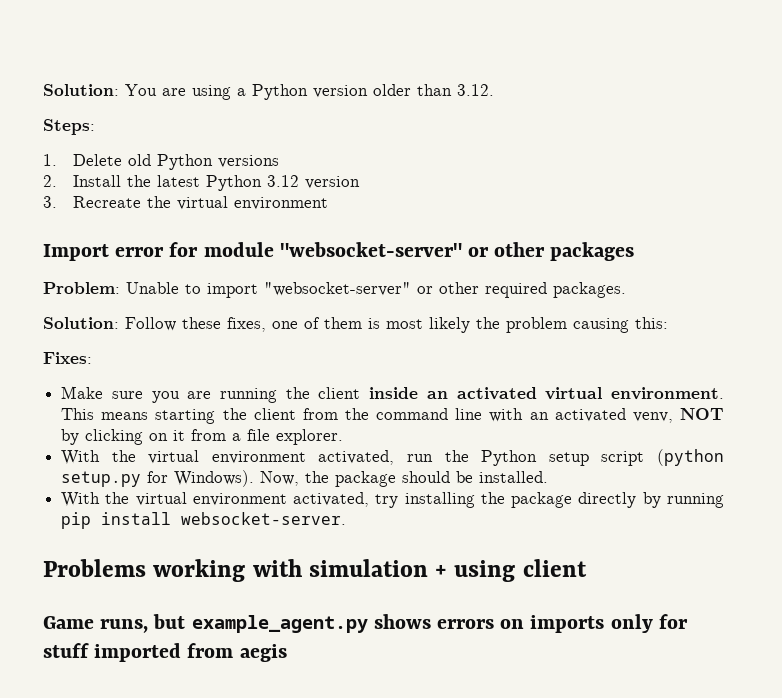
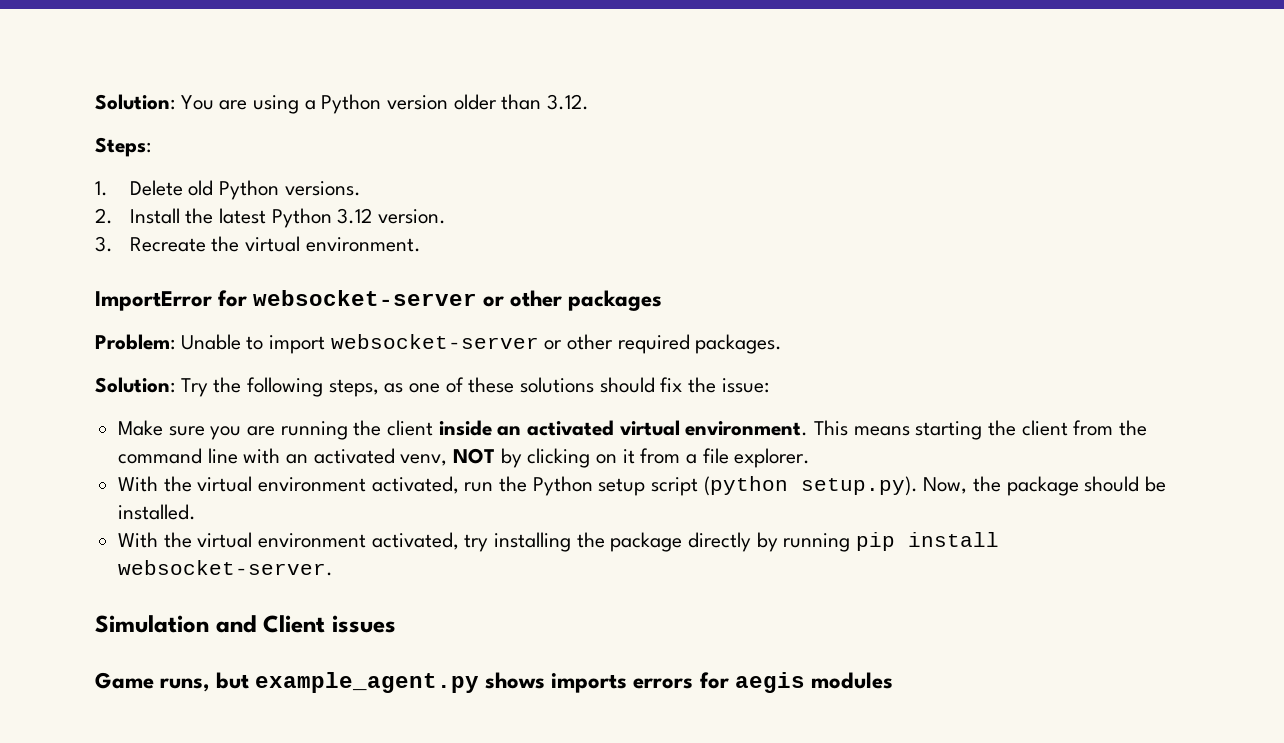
[217,155,279,168] versions -> [284,181,361,196] versions.
[304,176,360,189] version -> [378,209,447,224] version.
[233,197,328,210] [43,242,462,261] environment // Import error for module "websocket-server" -> [305,237,421,252] [95,290,478,311] environment. // ImportError for websocket-server
[264,282,411,296] "websocket-server" -> [330,334,539,349] websocket-server
[125,317,668,333] [43,352,92,364] Follow these fixes, one of them is most likely the problem causing this: // Fixes: -> [180,377,769,397] Try the following steps, as one of these solutions should fix the issue:
[61,470,255,487] setup.py for Windows). -> [800,476,918,496] setup.py).
[43,559,587,582] Problems working with simulation + using client -> [95,615,396,633] Simulation and Client issues
[437,614,688,633] [43,643,287,662] errors on imports only for stuff imported from aegis -> [551,672,893,693] imports errors for aegis modules

